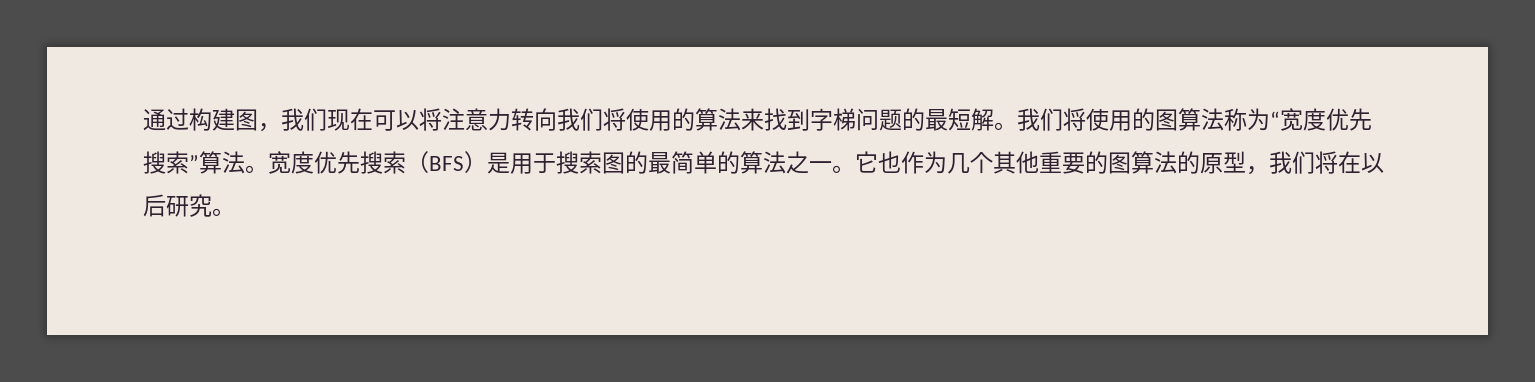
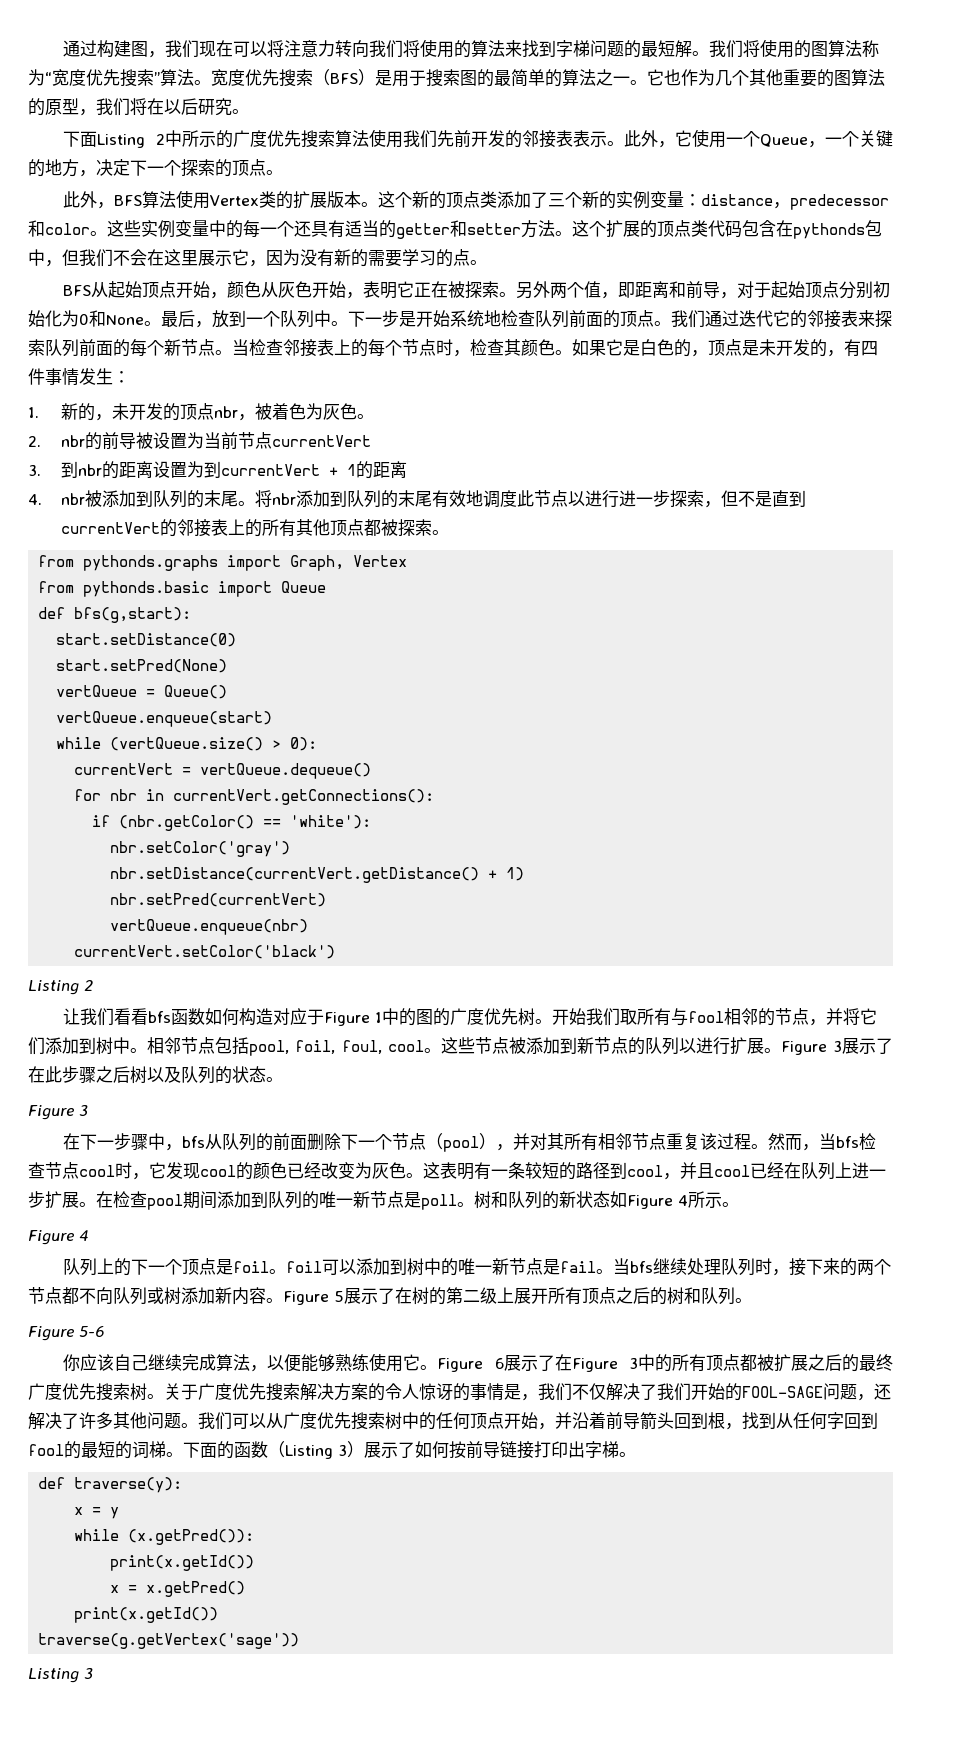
(235, 212) none -> [63,129,893,148] [28,159,283,177] [63,190,890,210] [28,220,882,239] [28,249,487,267] [63,281,891,299] [28,310,892,328] [28,339,878,357] [28,368,130,386] [28,403,375,421] [28,432,372,450] [28,461,408,479] [28,490,807,508] [61,519,450,537] [38,555,408,571] [38,581,327,597] [38,607,192,623] [56,633,237,647] [56,659,228,673] [56,685,228,699] [56,711,273,727] [56,737,318,751] [74,763,372,779] [74,789,435,805] [92,815,372,831] [110,841,291,857] [110,867,525,883] [110,893,327,907] [110,919,309,935] [74,945,336,959] [28,980,93,995] [63,1008,878,1026] [28,1037,893,1056] [28,1066,283,1084] [28,1105,88,1120] [63,1133,877,1152] [28,1162,886,1180] [28,1191,739,1210] [28,1230,88,1245] [63,1258,892,1276] [28,1287,752,1305] [28,1326,104,1341] [63,1353,893,1372] [28,1383,891,1401] [28,1412,878,1430] [28,1441,636,1459] [38,1477,183,1493] [74,1507,120,1519] [74,1529,255,1545] [110,1555,255,1571] [110,1581,246,1597] [74,1607,219,1623] [38,1633,300,1649] [28,1668,93,1683] // 下面Listing 2中所示的广度优先搜索算法使用我们先前开发的邻接表表示。此外，它使用一个Queue，一个关键的地方，决定下一个探索的顶点。 // 此外，BFS算法使用Vertex类的扩展版本。这个新的顶点类添加了三个新的实例变量：distance，predecessor和color。这些实例变量中的每一个还具有适当的getter和setter方法。这个扩展的顶点类代码包含在pythonds包中，但我们不会在这里展示它，因为没有新的需要学习的点。 // BFS从起始顶点开始，颜色从灰色开始，表明它正在被探索。另外两个值，即距离和前导，对于起始顶点分别初始化为0和None。最后，放到一个队列中。下一步是开始系统地检查队列前面的顶点。我们通过迭代它的邻接表来探索队列前面的每个新节点。当检查邻接表上的每个节点时，检查其颜色。如果它是白色的，顶点是未开发的，有四件事情发生： // 1.新的，未开发的顶点nbr，被着色为灰色。 // 2. nbr的前导被设置为当前节点currentVert // 3.到nbr的距离设置为到currentVert + 1的距离 // 4. nbr被添加到队列的末尾。将nbr添加到队列的末尾有效地调度此节点以进行进一步探索，但不是直到currentVert的邻接表上的所有其他顶点都被探索。 // from pythonds.graphs import Graph, Vertex // from pythonds.basic import Queue // def bfs(g,start): // start.setDistance(0) // start.setPred(None) // vertQueue = Queue() // vertQueue.enqueue(start) // while (vertQueue.size() > 0): // currentVert = vertQueue.dequeue() // for nbr in currentVert.getConnections(): // if (nbr.getColor() == 'white'): // nbr.setColor('gray') // nbr.setDistance(currentVert.getDistance() + 1) // nbr.setPred(currentVert) // vertQueue.enqueue(nbr) // currentVert.setColor('black') // Listing 2 // 让我们看看bfs函数如何构造对应于Figure 1中的图的广度优先树。开始我们取所有与fool相邻的节点，并将它们添加到树中。相邻节点包括pool, foil, foul, cool。这些节点被添加到新节点的队列以进行扩展。Figure 3展示了在此步骤之后树以及队列的状态。 // Figure 3 // 在下一步骤中，bfs从队列的前面删除下一个节点（pool），并对其所有相邻节点重复该过程。然而，当bfs检查节点cool时，它发现cool的颜色已经改变为灰色。这表明有一条较短的路径到cool，并且cool已经在队列上进一步扩展。在检查pool期间添加到队列的唯一新节点是poll。树和队列的新状态如Figure 4所示。 // Figure 4 // 队列上的下一个顶点是foil。foil可以添加到树中的唯一新节点是fail。当bfs继续处理队列时，接下来的两个节点都不向队列或树添加新内容。Figure 5展示了在树的第二级上展开所有顶点之后的树和队列。 // Figure 5-6 // 你应该自己继续完成算法，以便能够熟练使用它。Figure 6展示了在Figure 3中的所有顶点都被扩展之后的最终广度优先搜索树。关于广度优先搜索解决方案的令人惊讶的事情是，我们不仅解决了我们开始的FOOL-SAGE问题，还解决了许多其他问题。我们可以从广度优先搜索树中的任何顶点开始，并沿着前导箭头回到根，找到从任何字回到fool的最短的词梯。下面的函数（Listing 3）展示了如何按前导链接打印出字梯。 // def traverse(y): // x = y // while (x.getPred()): // print(x.getId()) // x = x.getPred() // print(x.getId()) // traverse(g.getVertex('sage')) // Listing 3

